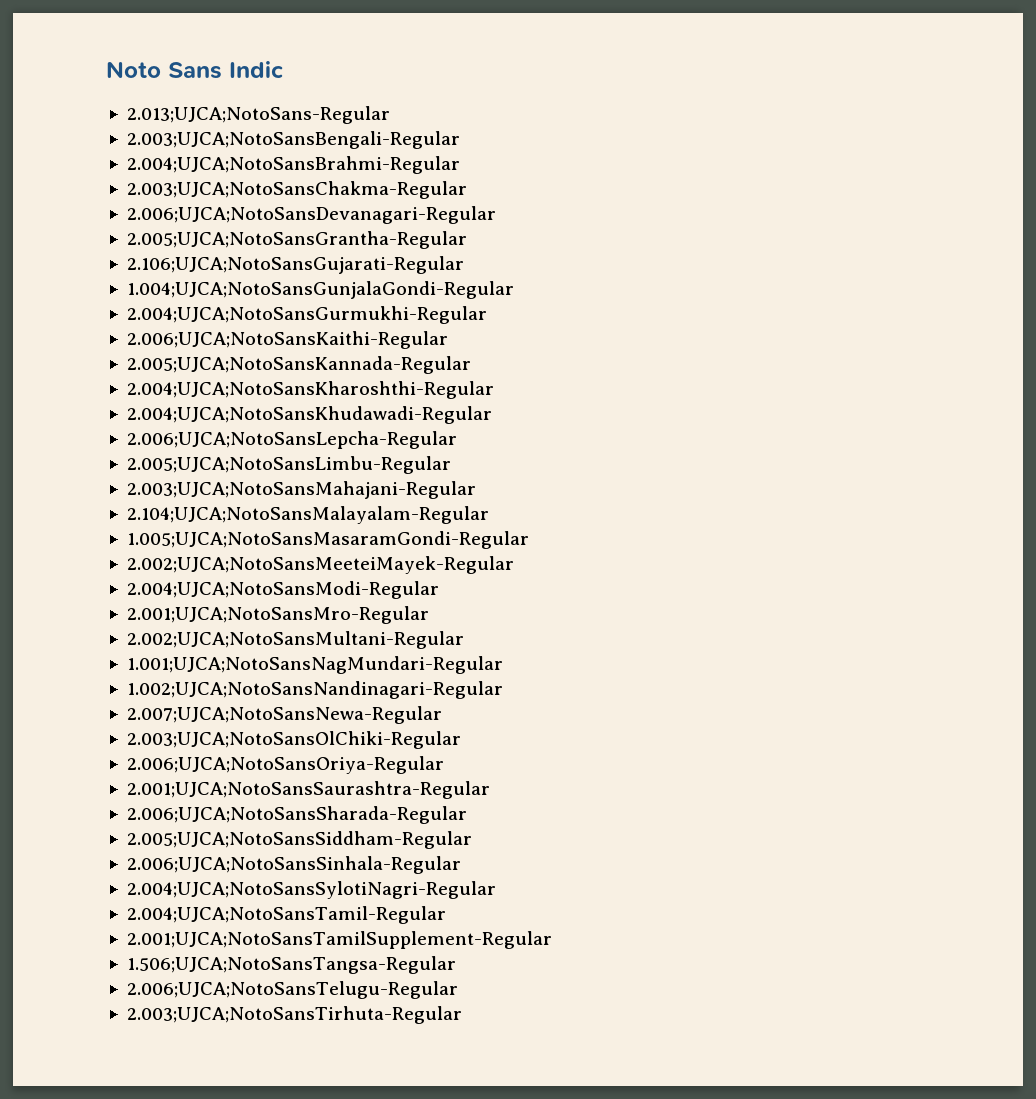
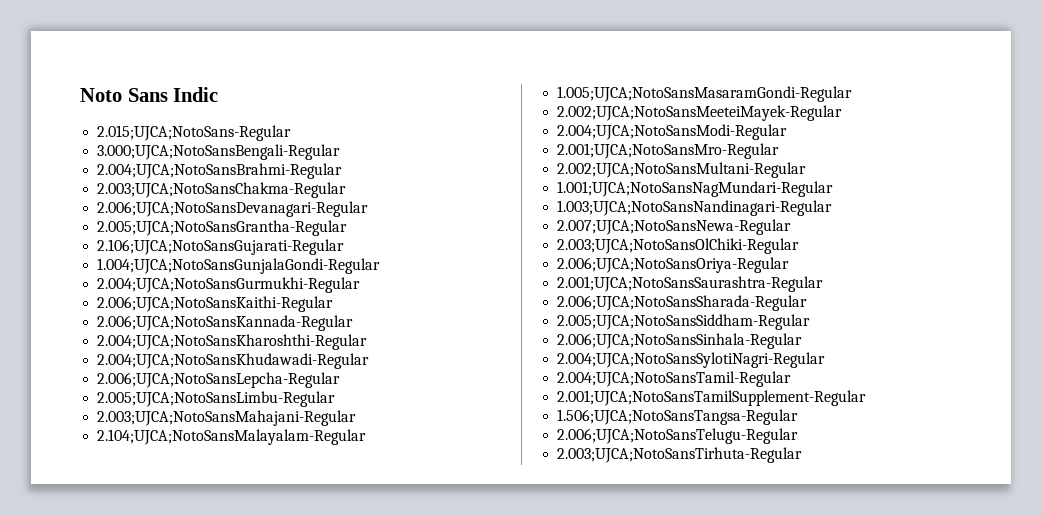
[126,106,390,124] [126,131,460,149] 2.013;UJCA;NotoSans-Regular // 2.003;UJCA;NotoSansBengali-Regular -> [97,125,292,141] [97,144,341,160] 2.015;UJCA;NotoSans-Regular // 3.000;UJCA;NotoSansBengali-Regular
[126,356,471,374] 2.005;UJCA;NotoSansKannada-Regular -> [97,315,354,331] 2.006;UJCA;NotoSansKannada-Regular
[126,681,503,699] 1.002;UJCA;NotoSansNandinagari-Regular -> [557,200,833,216] 1.003;UJCA;NotoSansNandinagari-Regular

